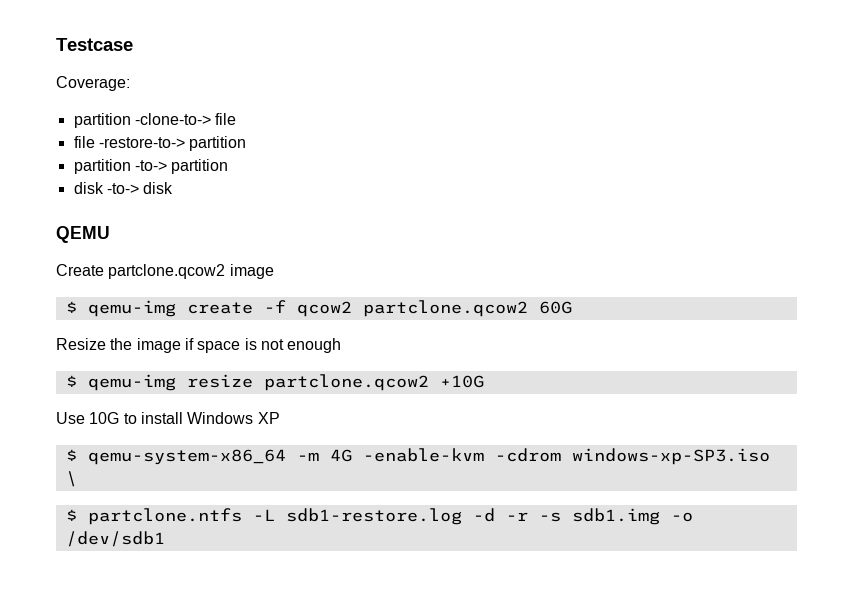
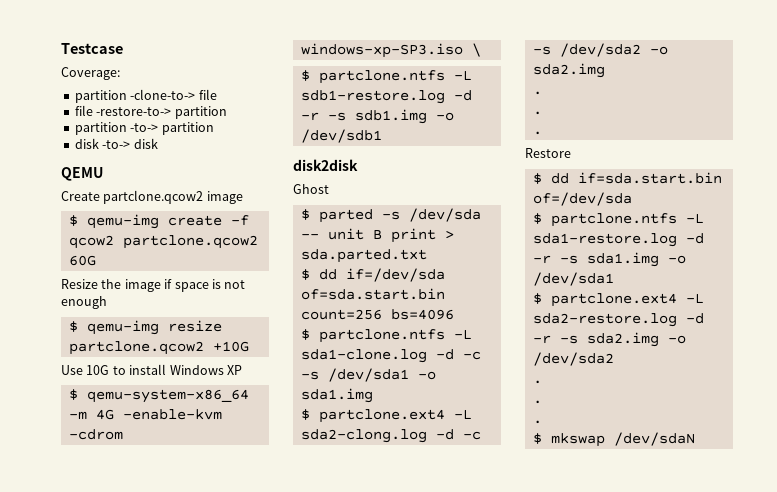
(165, 539) none -> [293,159,358,171] [293,184,329,194] [300,208,481,223] [300,228,454,243] [300,249,427,263] [300,268,445,282] [300,288,445,300] [300,309,454,320] [300,329,472,343] [300,349,481,363] [300,368,436,382] [300,388,373,403] [300,409,472,423] [300,429,481,443] [532,43,668,57] [532,63,605,78] [532,91,542,95] [532,111,542,115] [532,131,542,135] [525,148,571,158] [532,172,722,184] [532,192,632,206] [532,213,704,227] [532,233,704,247] [532,252,686,267] [532,272,614,286] [532,293,704,307] [532,313,704,327] [532,332,686,347] [532,352,614,366] [532,380,542,384] [532,400,542,404] [532,420,542,424] [532,432,695,447] // disk2disk // Ghost // $ parted -s /dev/sda -- unit B print > sda.parted.txt // $ dd if=/dev/sda of=sda.start.bin count=256 bs=4096 // $ partclone.ntfs -L sda1-clone.log -d -c -s /dev/sda1 -o sda1.img // $ partclone.ext4 -L sda2-clong.log -d -c -s /dev/sda2 -o sda2.img // . // . // . // Restore // $ dd if=sda.start.bin of=/dev/sda // $ partclone.ntfs -L sda1-restore.log -d -r -s sda1.img -o /dev/sda1 // $ partclone.ext4 -L sda2-restore.log -d -r -s sda2.img -o /dev/sda2 // . // . // . // $ mkswap /dev/sdaN

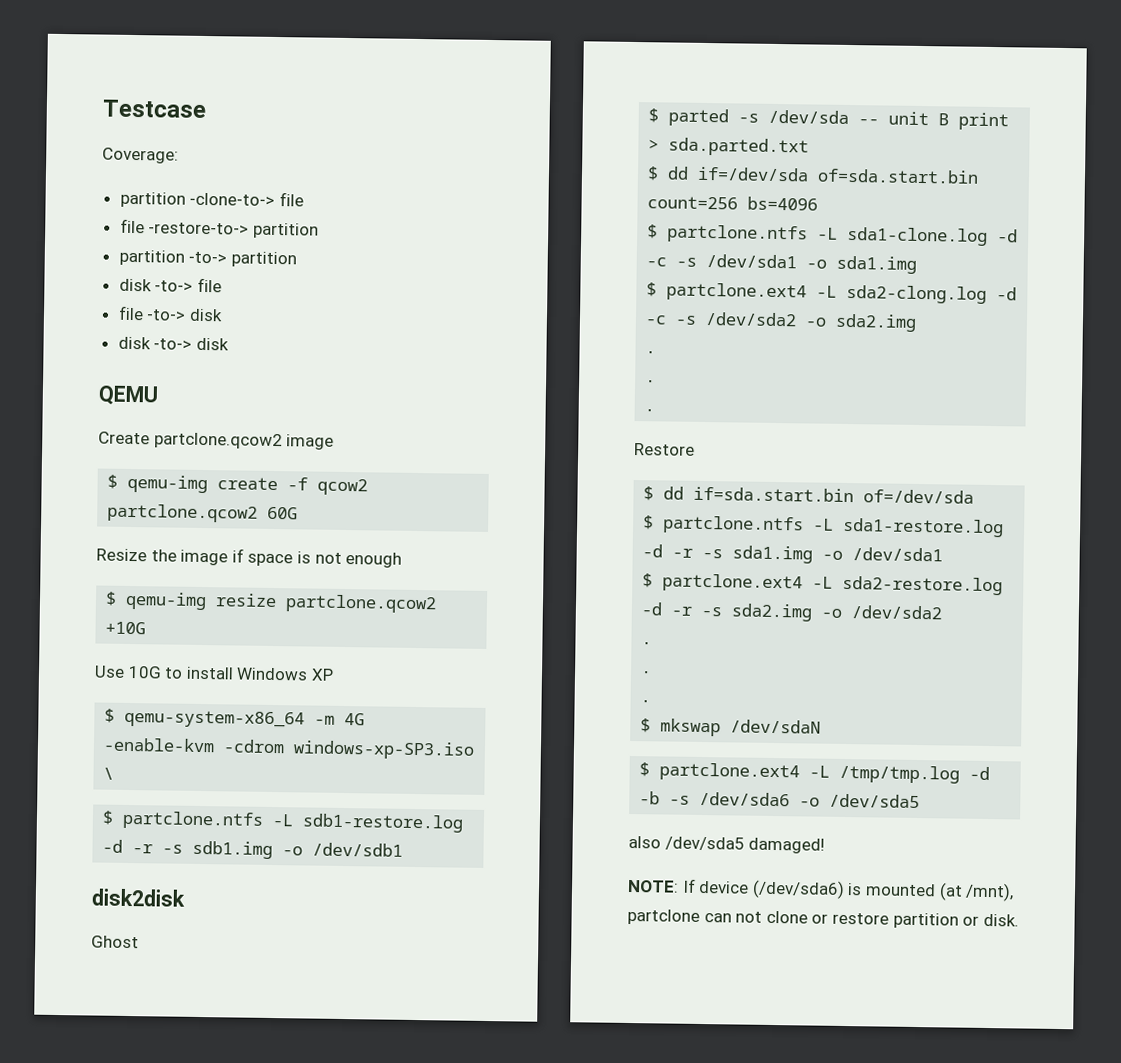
(214, 128) none -> [118,277,222,293] [117,305,223,322] // disk -to-> file // file -to-> disk
(695, 439) none -> [639,762,991,784] [639,791,921,809] [628,835,826,854] [627,878,1015,902] [627,908,1019,929] // $ partclone.ext4 -L /tmp/tmp.log -d -b -s /dev/sda6 -o /dev/sda5 // also /dev/sda5 damaged! // NOTE: If device (/dev/sda6) is mounted (at /mnt), partclone can not clone or restore partition or disk.

